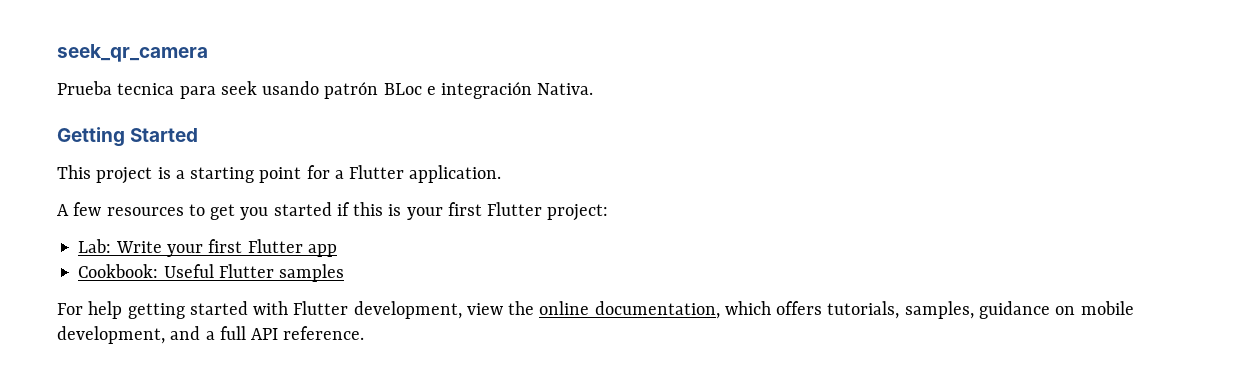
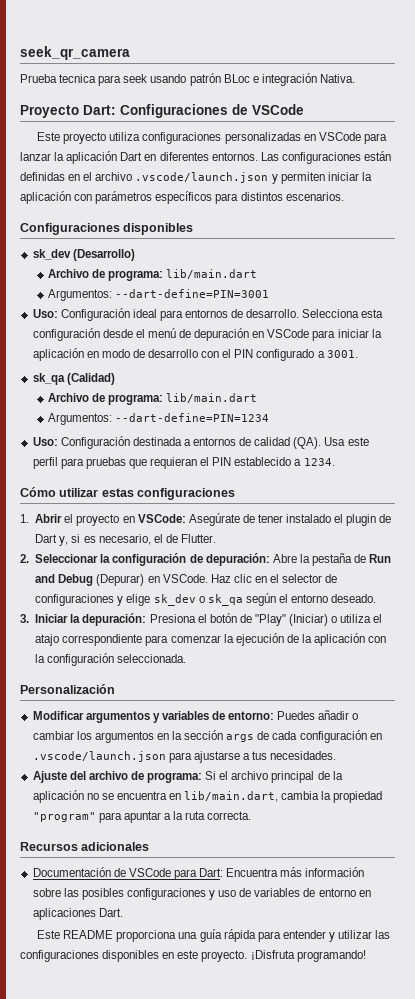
[57,127,199,147] [57,165,502,184] [57,202,609,221] [78,239,337,257] [78,264,345,282] [57,301,1134,319] [57,326,365,344] Getting Started // This project is a starting point for a Flutter application. // A few resources to get you started if this is your first Flutter project: // Lab: Write your first Flutter app // Cookbook: Useful Flutter samples // For help getting started with Flutter development, view the online documentation, which offers tutorials, samples, guidance on mobile development, and a full API reference. -> [20,104,304,118] [37,132,387,144] [20,151,391,164] [20,172,372,184] [20,191,344,204] [20,223,194,235] [32,249,135,261] [47,269,258,281] [47,289,269,301] [32,308,384,321] [32,328,382,341] [32,348,358,361] [32,373,115,385] [47,393,258,405] [47,413,269,425] [32,436,369,449] [32,457,335,469] [20,487,236,500] [20,513,392,526] [35,534,216,546] [20,553,392,566] [35,574,338,586] [35,593,377,606] [20,613,383,626] [35,633,387,646] [35,653,187,666] [20,684,115,694] [32,710,359,723] [32,730,382,743] [32,751,337,763] [32,771,343,783] [32,790,383,803] [32,811,252,823] [20,842,150,851] [32,867,365,880] [32,888,371,900] [32,908,123,920] [37,929,391,942] [20,950,366,962] Proyecto Dart: Configuraciones de VSCode // Este proyecto utiliza configuraciones personalizadas en VSCode para lanzar la aplicación Dart en diferentes entornos. Las configuraciones están definidas en el archivo .vscode/launch.json y permiten iniciar la aplicación con parámetros específicos para distintos escenarios. // Configuraciones disponibles // sk_dev (Desarrollo) // Archivo de programa: lib/main.dart // Argumentos: --dart-define=PIN=3001 // Uso: Configuración ideal para entornos de desarrollo. Selecciona esta configuración desde el menú de depuración en VSCode para iniciar la aplicación en modo de desarrollo con el PIN configurado a 3001. // sk_qa (Calidad) // Archivo de programa: lib/main.dart // Argumentos: --dart-define=PIN=1234 // Uso: Configuración destinada a entornos de calidad (QA). Usa este perfil para pruebas que requieran el PIN establecido a 1234. // Cómo utilizar estas configuraciones // 1. Abrir el proyecto en VSCode: Asegúrate de tener instalado el plugin de Dart y, si es necesario, el de Flutter. // 2. Seleccionar la configuración de depuración: Abre la pestaña de Run and Debug (Depurar) en VSCode. Haz clic en el selector de configuraciones y elige sk_dev o sk_qa según el entorno deseado. // 3. Iniciar la depuración: Presiona el botón de "Play" (Iniciar) o utiliza el atajo correspondiente para comenzar la ejecución de la aplicación con la configuración seleccionada. // Personalización // Modificar argumentos y variables de entorno: Puedes añadir o cambiar los argumentos en la sección args de cada configuración en .vscode/launch.json para ajustarse a tus necesidades. // Ajuste del archivo de programa: Si el archivo principal de la aplicación no se encuentra en lib/main.dart, cambia la propiedad "program" para apuntar a la ruta correcta. // Recursos adicionales // Documentación de VSCode para Dart: Encuentra más información sobre las posibles configuraciones y uso de variables de entorno en aplicaciones Dart. // Este README proporciona una guía rápida para entender y utilizar las configuraciones disponibles en este proyecto. ¡Disfruta programando!

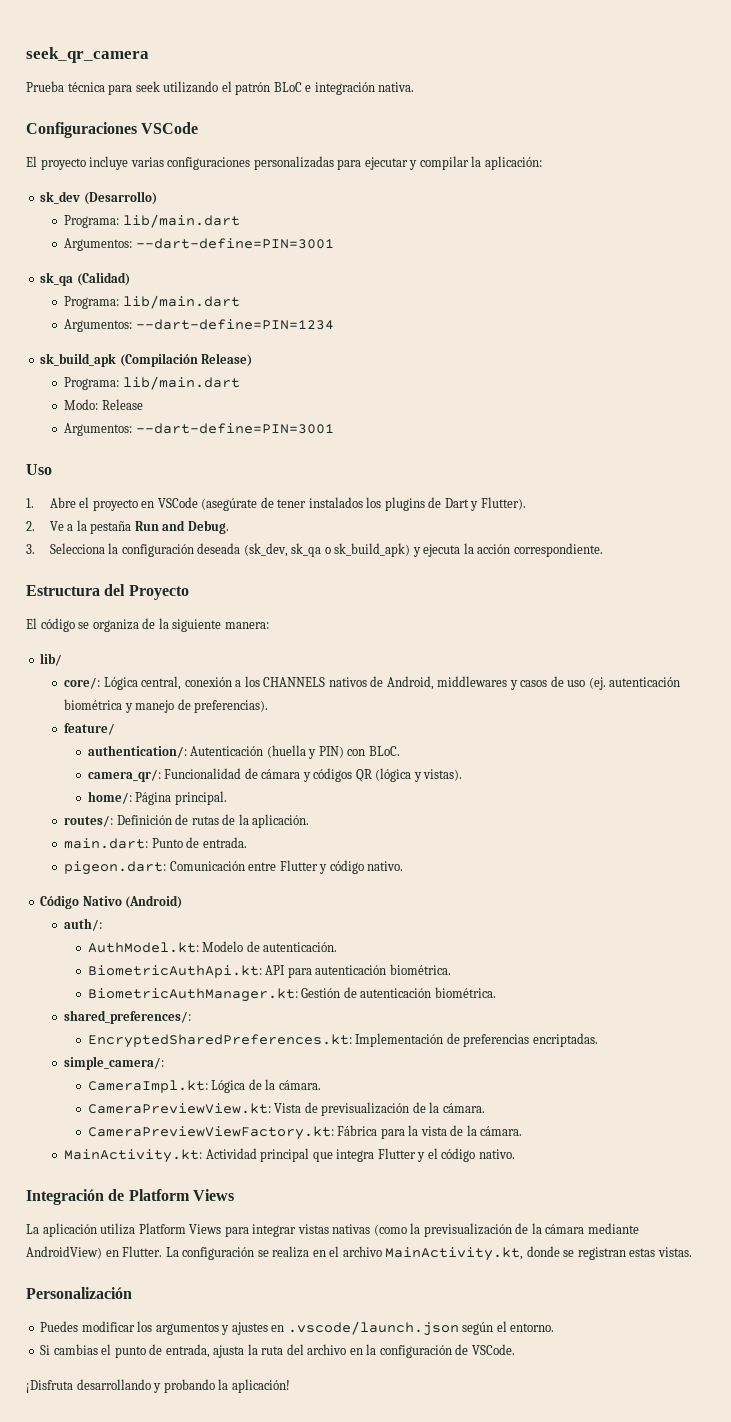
[59,74,97,83] tecnica -> [67,82,105,92] técnica
[150,73,355,86] [20,104,304,118] [37,132,387,144] [20,151,391,164] [20,172,372,184] [20,191,344,204] [20,223,194,235] usando patrón BLoc e integración Nativa. // Proyecto Dart: Configuraciones de VSCode // Este proyecto utiliza configuraciones personalizadas en VSCode para lanzar la aplicación Dart en diferentes entornos. Las configuraciones están definidas en el archivo .vscode/launch.json y permiten iniciar la aplicación con parámetros específicos para distintos escenarios. // Configuraciones disponibles -> [163,81,415,95] [26,122,199,138] [26,156,542,170] utilizando el patrón BLoC e integración nativa. // Configuraciones VSCode // El proyecto incluye varias configuraciones personalizadas para ejecutar y compilar la aplicación:
[47,269,164,281] Archivo de programa: -> [64,215,120,228] Programa:
[32,308,384,321] [32,328,382,341] [32,348,358,361] // Uso: Configuración ideal para entornos de desarrollo. Selecciona esta configuración desde el menú de depuración en VSCode para iniciar la aplicación en modo de desarrollo con el PIN configurado a 3001. -> (334, 243) none
[47,393,164,405] Archivo de programa: -> [64,296,120,309] Programa:
[32,436,369,449] [32,457,335,469] [20,487,236,500] Uso: Configuración destinada a entornos de calidad (QA). Usa este perfil para pruebas que requieran el PIN establecido a 1234. // Cómo utilizar estas configuraciones -> [40,353,253,367] [64,376,240,390] [64,399,143,410] [64,423,334,436] [26,464,52,475] sk_build_apk (Compilación Release) // Programa: lib/main.dart // Modo: Release // Argumentos: --dart-define=PIN=3001 // Uso
[35,514,63,523] Abrir -> [49,497,76,508] Abre
[137,513,392,526] [35,534,216,546] [20,553,392,566] [35,574,338,586] [35,593,377,606] [20,613,383,626] [35,633,387,646] [35,653,187,666] [20,684,115,694] [32,710,359,723] [32,730,382,743] [32,751,337,763] [32,771,343,783] [32,790,383,803] [32,811,252,823] [20,842,150,851] [32,867,365,880] [32,888,371,900] [32,908,123,920] [37,929,391,942] [20,950,366,962] VSCode: Asegúrate de tener instalado el plugin de Dart y, si es necesario, el de Flutter. // 2. Seleccionar la configuración de depuración: Abre la pestaña de Run and Debug (Depurar) en VSCode. Haz clic en el selector de configuraciones y elige sk_dev o sk_qa según el entorno deseado. // 3. Iniciar la depuración: Presiona el botón de "Play" (Iniciar) o utiliza el atajo correspondiente para comenzar la ejecución de la aplicación con la configuración seleccionada. // Personalización // Modificar argumentos y variables de entorno: Puedes añadir o cambiar los argumentos en la sección args de cada configuración en .vscode/launch.json para ajustarse a tus necesidades. // Ajuste del archivo de programa: Si el archivo principal de la aplicación no se encuentra en lib/main.dart, cambia la propiedad "program" para apuntar a la ruta correcta. // Recursos adicionales // Documentación de VSCode para Dart: Encuentra más información sobre las posibles configuraciones y uso de variables de entorno en aplicaciones Dart. // Este README proporciona una guía rápida para entender y utilizar las configuraciones disponibles en este proyecto. ¡Disfruta programando! -> [157,497,526,511] [26,520,229,534] [26,543,603,557] [26,584,189,600] [26,618,269,632] [40,653,63,666] [64,676,681,690] [64,699,269,713] [64,723,116,735] [87,745,400,759] [87,768,463,782] [87,791,227,805] [64,814,310,828] [64,837,247,849] [64,860,404,875] [40,895,183,909] [64,918,103,931] [87,941,338,953] [87,964,451,978] [87,987,496,1002] [64,1010,192,1024] [87,1033,598,1048] [64,1056,165,1070] [87,1079,321,1093] [87,1102,485,1116] [87,1125,523,1140] [64,1148,515,1163] [26,1189,234,1205] [26,1223,639,1237] [26,1246,692,1261] [26,1287,132,1299] [40,1321,555,1336] [40,1344,515,1358] [26,1379,290,1393] VSCode (asegúrate de tener instalados los plugins de Dart y Flutter). // 2. Ve a la pestaña Run and Debug. // 3. Selecciona la configuración deseada (sk_dev, sk_qa o sk_build_apk) y ejecuta la acción correspondiente. // Estructura del Proyecto // El código se organiza de la siguiente manera: // lib/ // core/: Lógica central, conexión a los CHANNELS nativos de Android, middlewares y casos de uso (ej. autenticación biométrica y manejo de preferencias). // feature/ // authentication/: Autenticación (huella y PIN) con BLoC. // camera_qr/: Funcionalidad de cámara y códigos QR (lógica y vistas). // home/: Página principal. // routes/: Definición de rutas de la aplicación. // main.dart: Punto de entrada. // pigeon.dart: Comunicación entre Flutter y código nativo. // Código Nativo (Android) // auth/: // AuthModel.kt: Modelo de autenticación. // BiometricAuthApi.kt: API para autenticación biométrica. // BiometricAuthManager.kt: Gestión de autenticación biométrica. // shared_preferences/: // EncryptedSharedPreferences.kt: Implementación de preferencias encriptadas. // simple_camera/: // CameraImpl.kt: Lógica de la cámara. // CameraPreviewView.kt: Vista de previsualización de la cámara. // CameraPreviewViewFactory.kt: Fábrica para la vista de la cámara. // MainActivity.kt: Actividad principal que integra Flutter y el código nativo. // Integración de Platform Views // La aplicación utiliza Platform Views para integrar vistas nativas (como la previsualización de la cámara mediante AndroidView) en Flutter. La configuración se realiza en el archivo MainActivity.kt, donde se registran estas vistas. // Personalización // Puedes modificar los argumentos y ajustes en .vscode/launch.json según el entorno. // Si cambias el punto de entrada, ajusta la ruta del archivo en la configuración de VSCode. // ¡Disfruta desarrollando y probando la aplicación!

